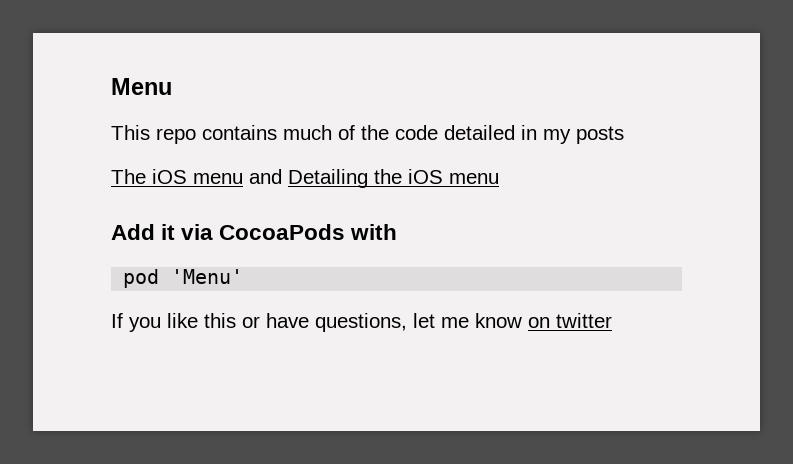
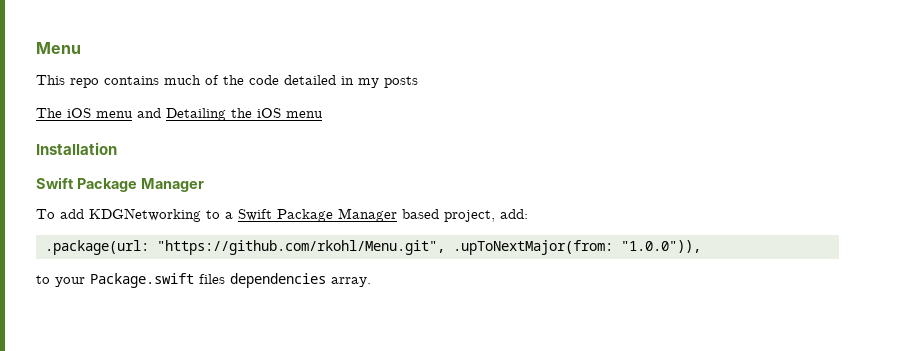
[111,224,398,240] [123,269,244,288] [111,313,612,332] Add it via CocoaPods with // pod 'Menu' // If you like this or have questions, let me know on twitter -> [36,142,117,155] [36,177,204,192] [36,208,528,222] [44,240,701,255] [36,273,371,288] Installation // Swift Package Manager // To add KDGNetworking to a Swift Package Manager based project, add: // .package(url: "https://github.com/rkohl/Menu.git", .upToNextMajor(from: "1.0.0")), // to your Package.swift files dependencies array.

